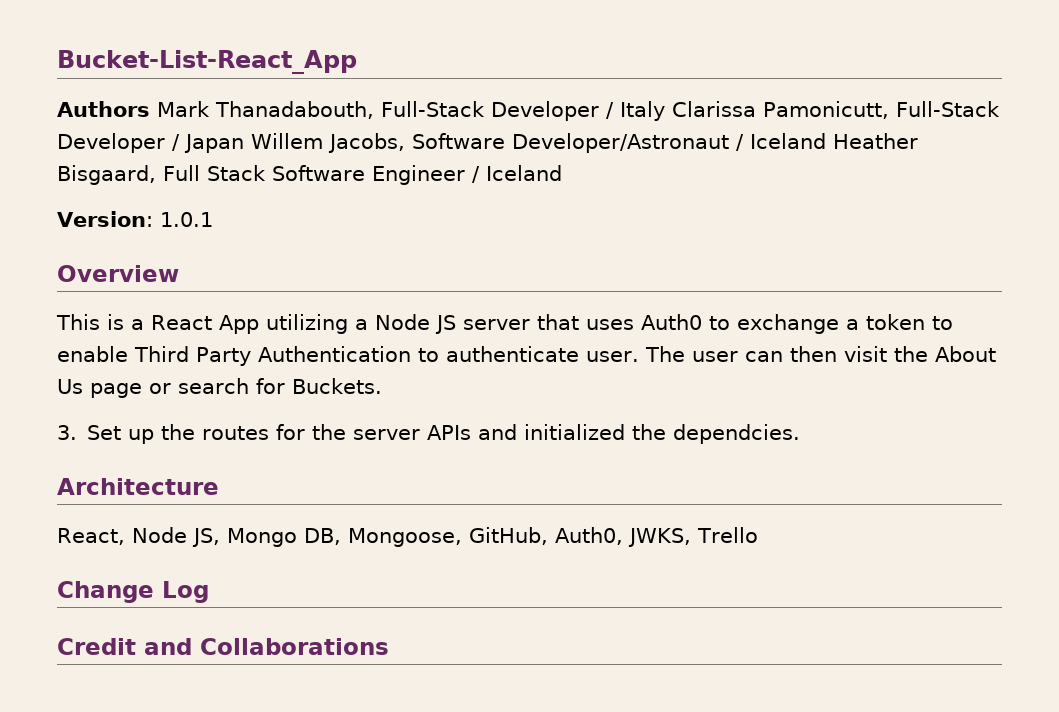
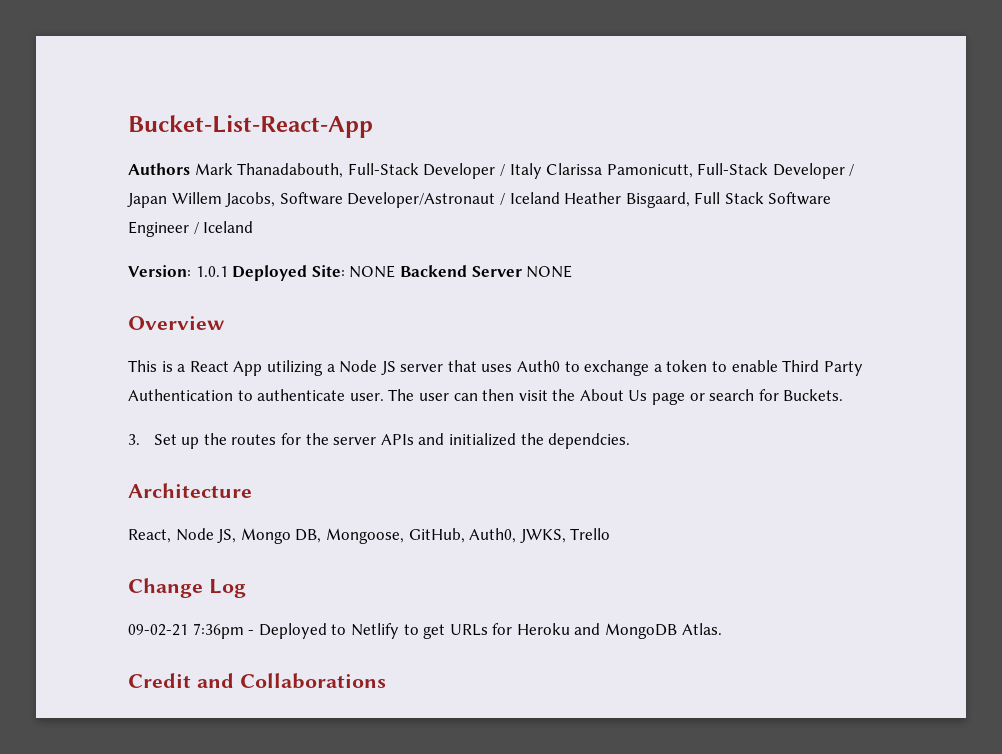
[57,50,357,74] Bucket-List-React_App -> [128,115,373,138] Bucket-List-React-App
(213, 219) none -> [232,265,573,281] Deployed Site: NONE Backend Server NONE
(209, 592) none -> [128,623,722,639] // 09-02-21 7:36pm - Deployed to Netlify to get URLs for Heroku and MongoDB Atlas.

